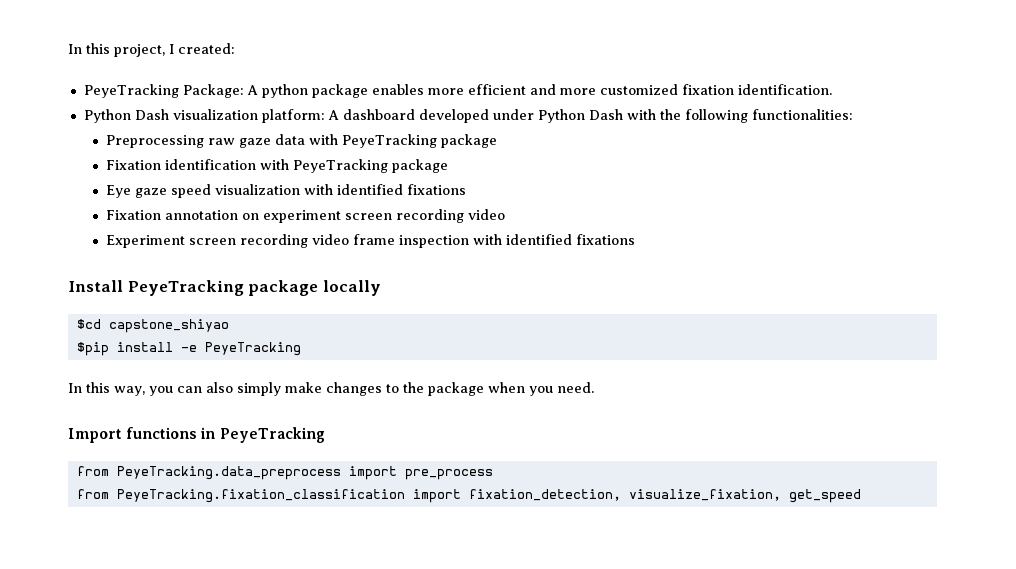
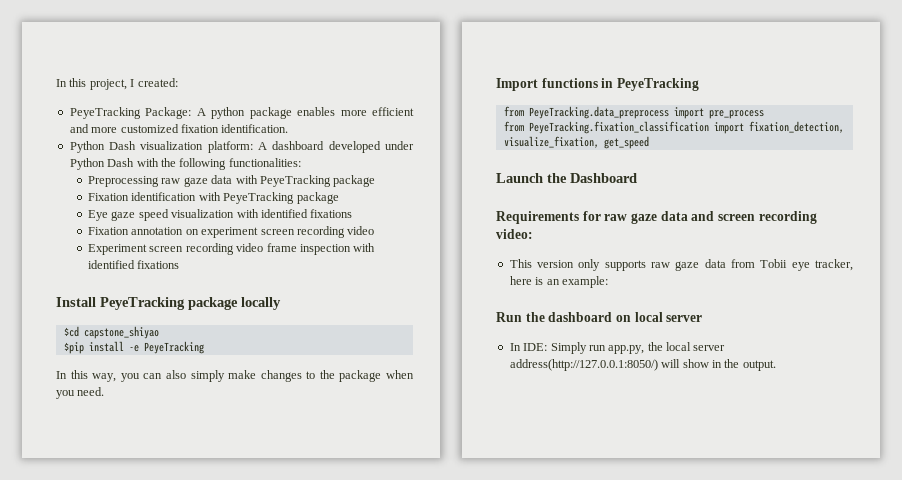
(861, 496) none -> [496,173,637,183] [496,211,817,224] [496,229,533,239] [509,259,853,271] [509,276,608,288] [496,312,703,322] [509,342,726,354] [509,359,776,371] // Launch the Dashboard // Requirements for raw gaze data and screen recording video: // This version only supports raw gaze data from Tobii eye tracker, here is an example: // Run the dashboard on local server // In IDE: Simply run app.py, the local server address(http://127.0.0.1:8050/) will show in the output.

